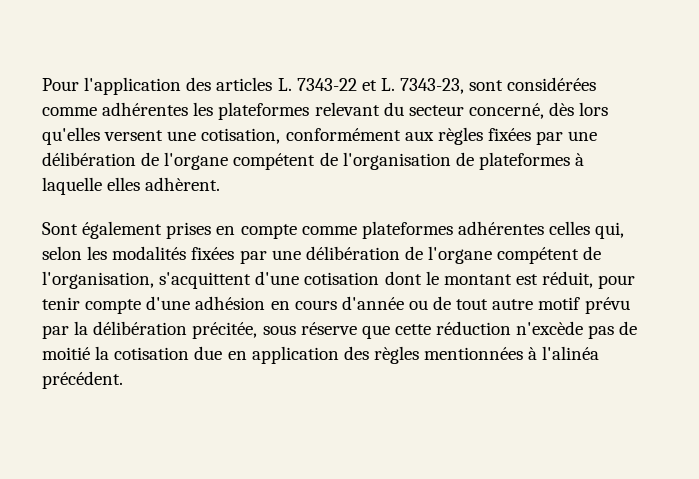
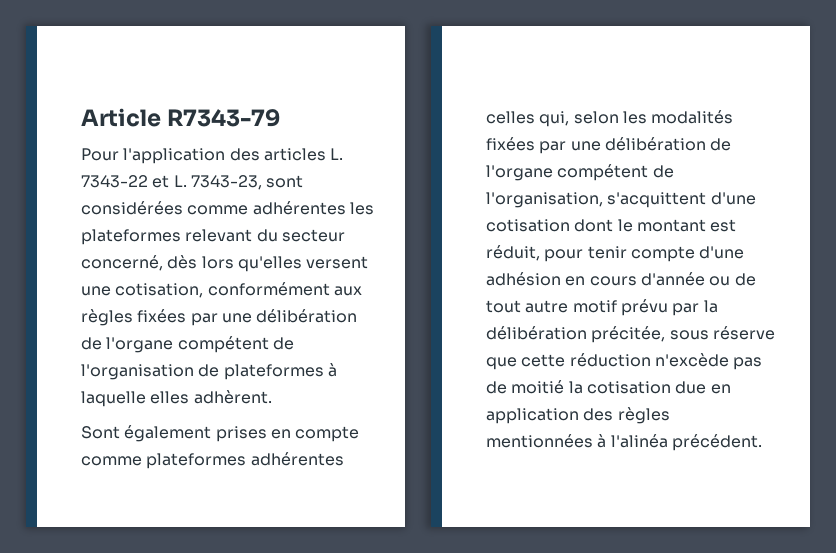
(42, 84) none -> [81,108,281,127] Article R7343-79 //

